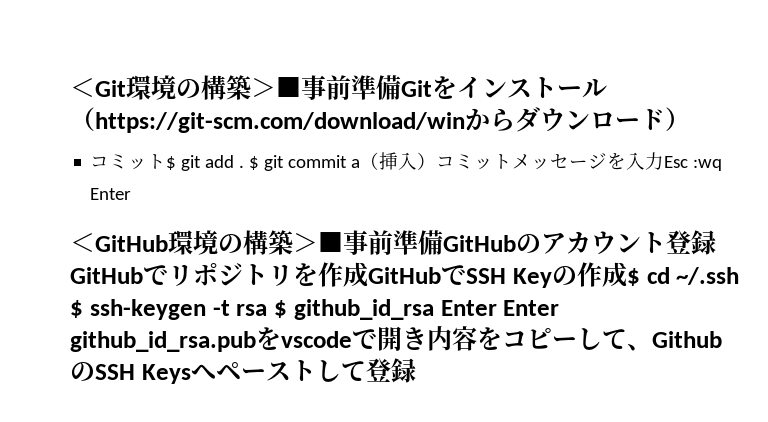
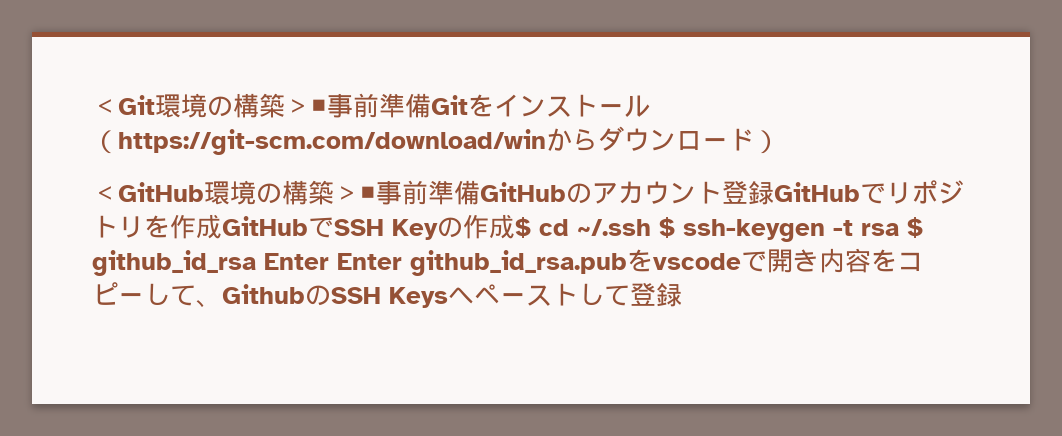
[90,152,723,171] [90,188,132,200] // コミット$ git add . $ git commit a（挿入）コミットメッセージを入力Esc :wq Enter -> (780, 142) none

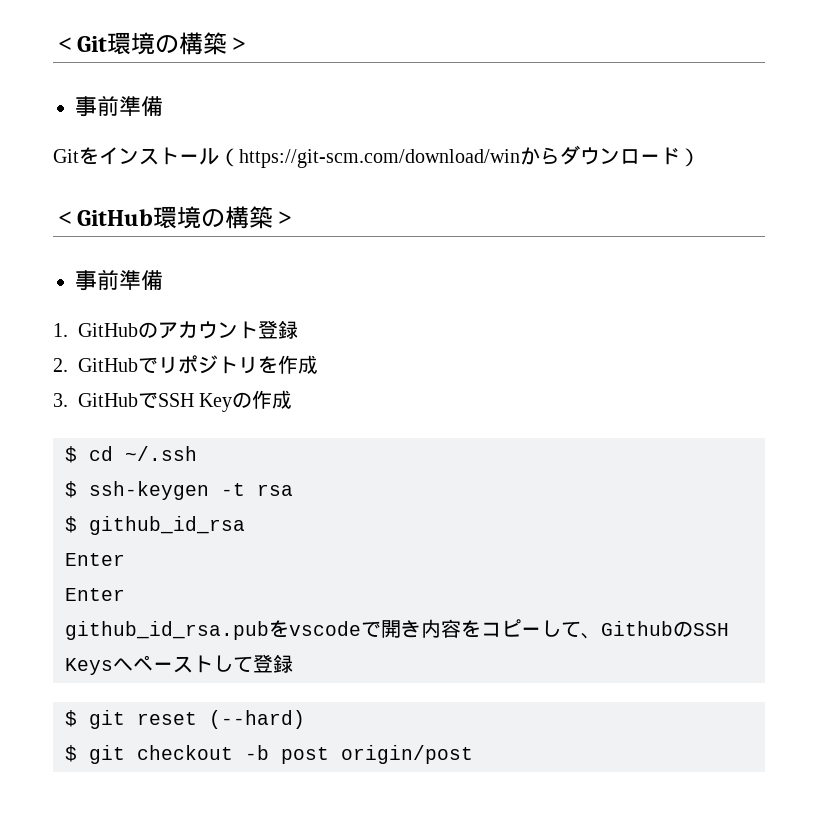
[311,93,431,118] ■事前準備 -> [75,95,163,117] // 事前準備 //
[360,180,480,205] ■事前準備 -> [75,269,163,291] [53,323,68,337] // 事前準備 // 1.
(774, 193) none -> [53,358,68,372] // 2.
(222, 226) none -> [53,393,68,407] // 3.
(515, 226) none -> (293, 399) //
(651, 227) none -> (197, 453) //
(899, 229) none -> (293, 490) //
[264,253,402,270] Enter Enter -> [65,553,125,566] [65,588,125,601] // Enter // Enter //
(682, 295) none -> [65,710,305,729] [65,745,473,764] // $ git reset (--hard) // $ git checkout -b post origin/post

